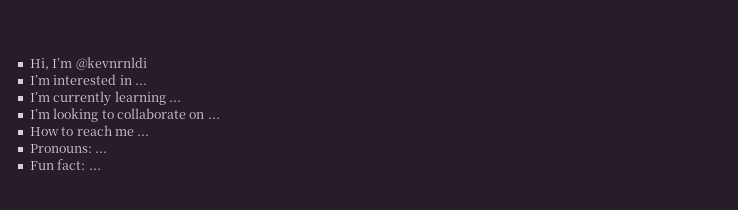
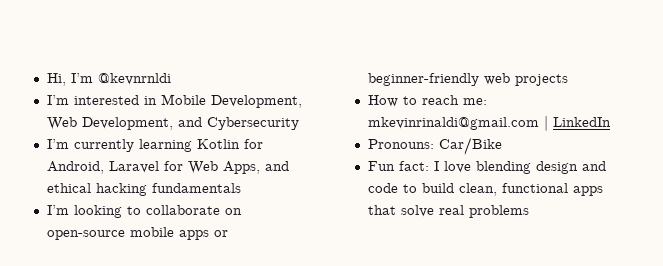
[134,83,147,85] [29,91,181,106] ... // I’m currently learning ... -> [160,94,302,108] [46,117,299,130] [46,139,263,152] [46,161,289,174] [46,183,241,196] Mobile Development, Web Development, and Cybersecurity // I’m currently learning Kotlin for Android, Laravel for Web Apps, and ethical hacking fundamentals
[207,117,220,119] ... -> [46,227,228,240] [367,73,568,86] open-source mobile apps or beginner-friendly web projects
[114,129,150,136] me ... -> [462,98,487,105] [367,115,611,131] me: mkevinrinaldi@gmail.com | LinkedIn
[95,151,108,153] ... -> [438,137,502,155] Car/Bike
[88,168,101,170] ... -> [433,161,606,174] [367,183,603,196] [367,205,529,218] I love blending design and code to build clean, functional apps that solve real problems

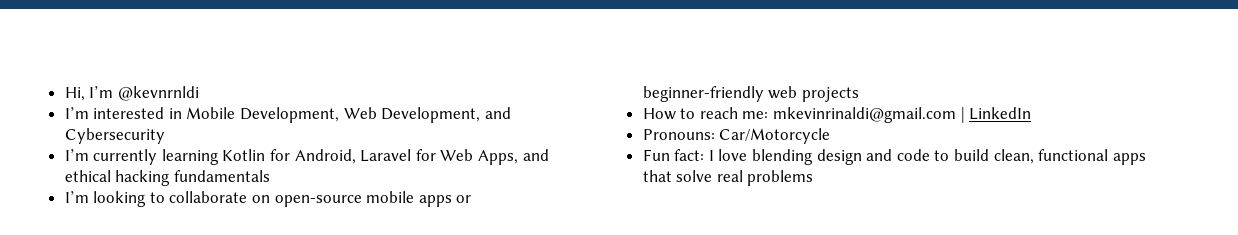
[438,137,502,155] Car/Bike -> [719,128,831,144] Car/Motorcycle

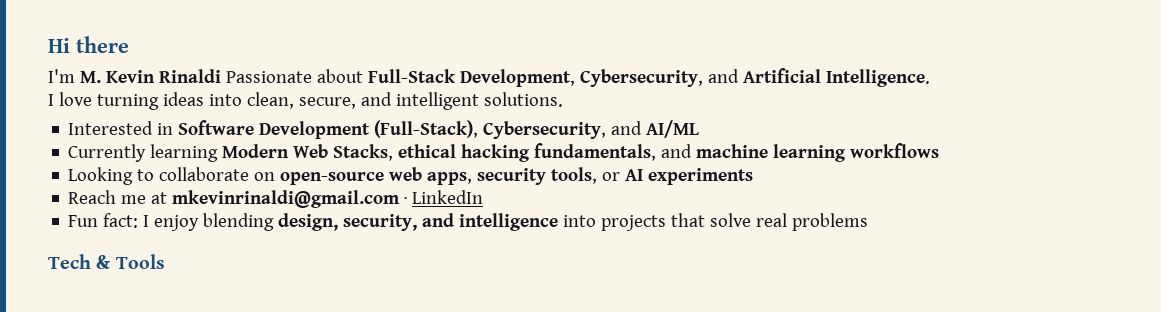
[64,86,199,101] [64,107,511,123] [64,128,165,144] [64,149,549,165] [64,170,270,186] [64,191,472,207] [642,86,859,102] [642,107,965,123] Hi, I’m @kevnrnldi // I’m interested in Mobile Development, Web Development, and Cybersecurity // I’m currently learning Kotlin for Android, Laravel for Web Apps, and ethical hacking fundamentals // I’m looking to collaborate on open-source mobile apps or beginner-friendly web projects // How to reach me: mkevinrinaldi@gmail.com | -> [48,36,129,53] [48,68,930,87] [48,92,563,110] [68,120,700,139] [68,143,940,162] [68,167,754,185] [68,190,408,208] Hi there // I'm M. Kevin Rinaldi Passionate about Full-Stack Development, Cybersecurity, and Artificial Intelligence. // I love turning ideas into clean, secure, and intelligent solutions. // Interested in Software Development (Full-Stack), Cybersecurity, and AI/ML // Currently learning Modern Web Stacks, ethical hacking fundamentals, and machine learning workflows // Looking to collaborate on open-source web apps, security tools, or AI experiments // Reach me at mkevinrinaldi@gmail.com ·
[642,128,831,144] // Pronouns: Car/Motorcycle -> (484, 197) none
[718,149,1146,165] love blending design and code to build clean, functional apps -> [154,213,667,231] enjoy blending design, security, and intelligence into projects
(814, 178) none -> [48,254,165,269] // Tech & Tools

